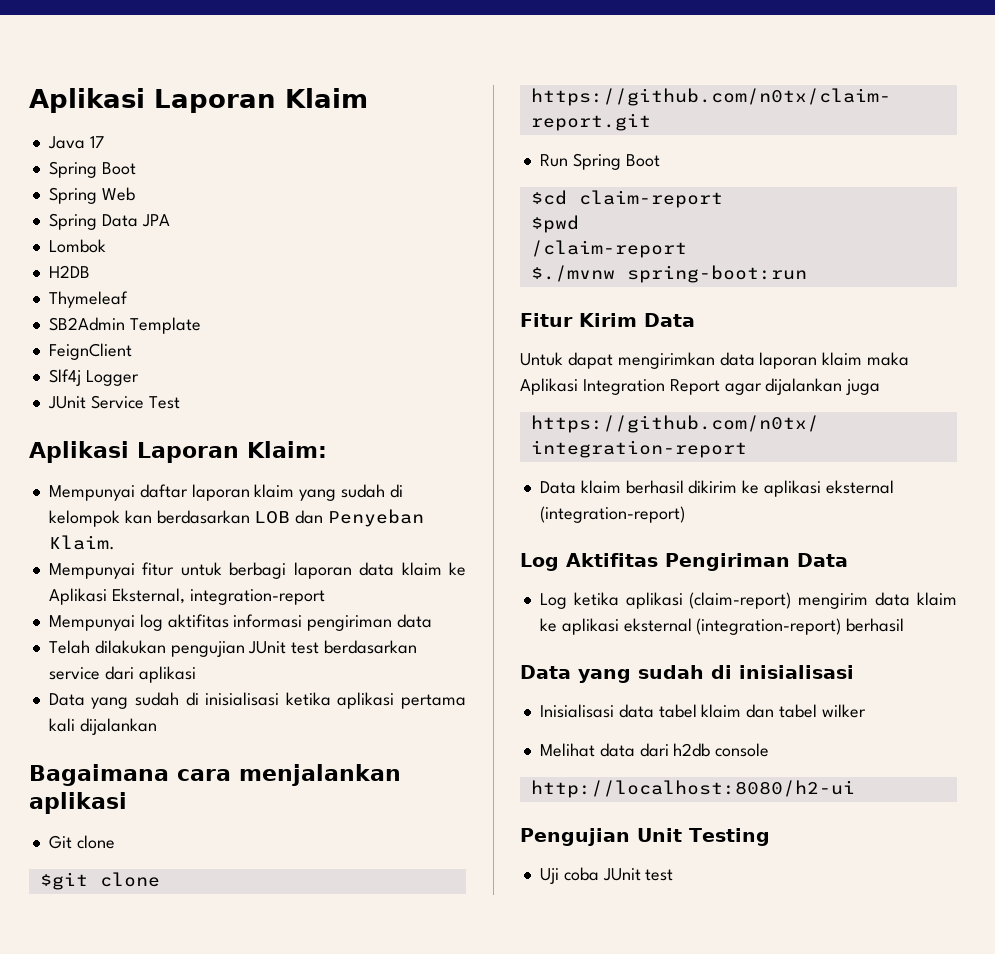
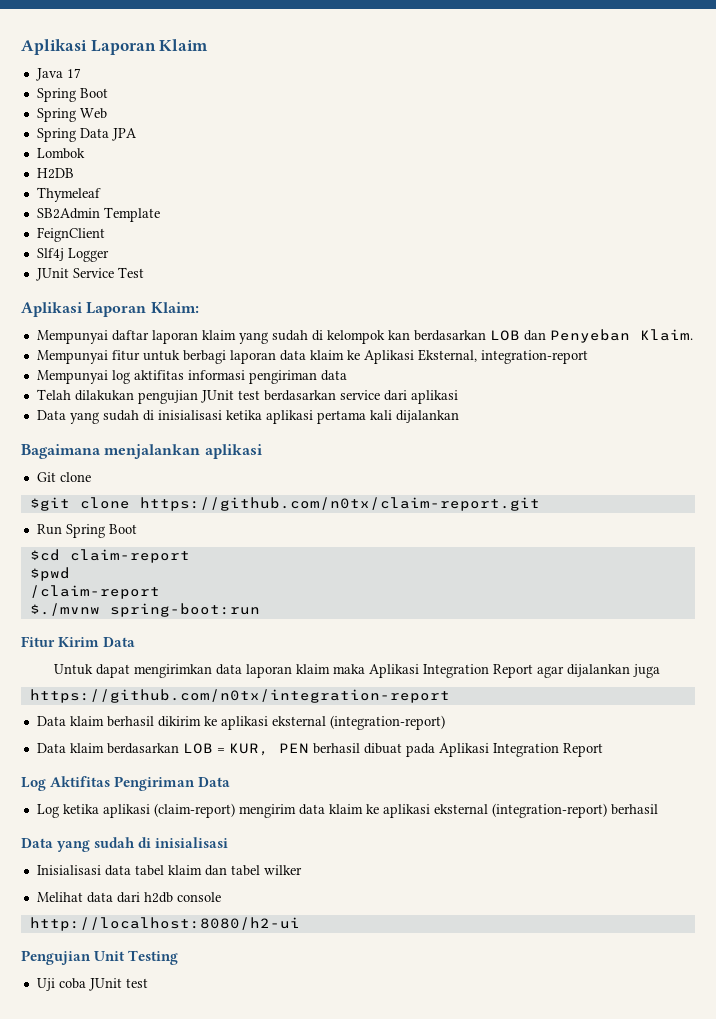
[177,769,231,781] cara -> (101, 451) none
(685, 514) none -> [36,743,603,757] // Data klaim berdasarkan LOB = KUR, PEN berhasil dibuat pada Aplikasi Integration Report

